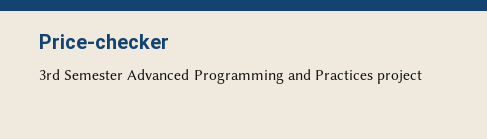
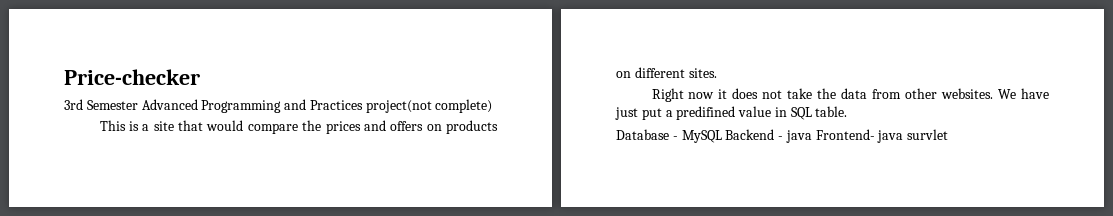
[377,70,423,84] project -> [365,99,493,113] [99,120,499,134] [616,67,717,78] [651,88,1049,102] [615,106,848,120] [616,129,949,143] project(not complete) // This is a site that would compare the prices and offers on products on different sites. // Right now it does not take the data from other websites. We have just put a predifined value in SQL table. // Database - MySQL Backend - java Frontend- java survlet

